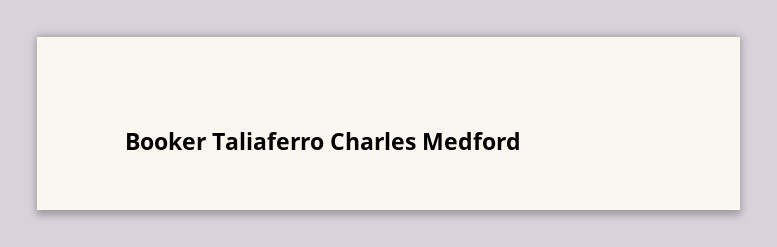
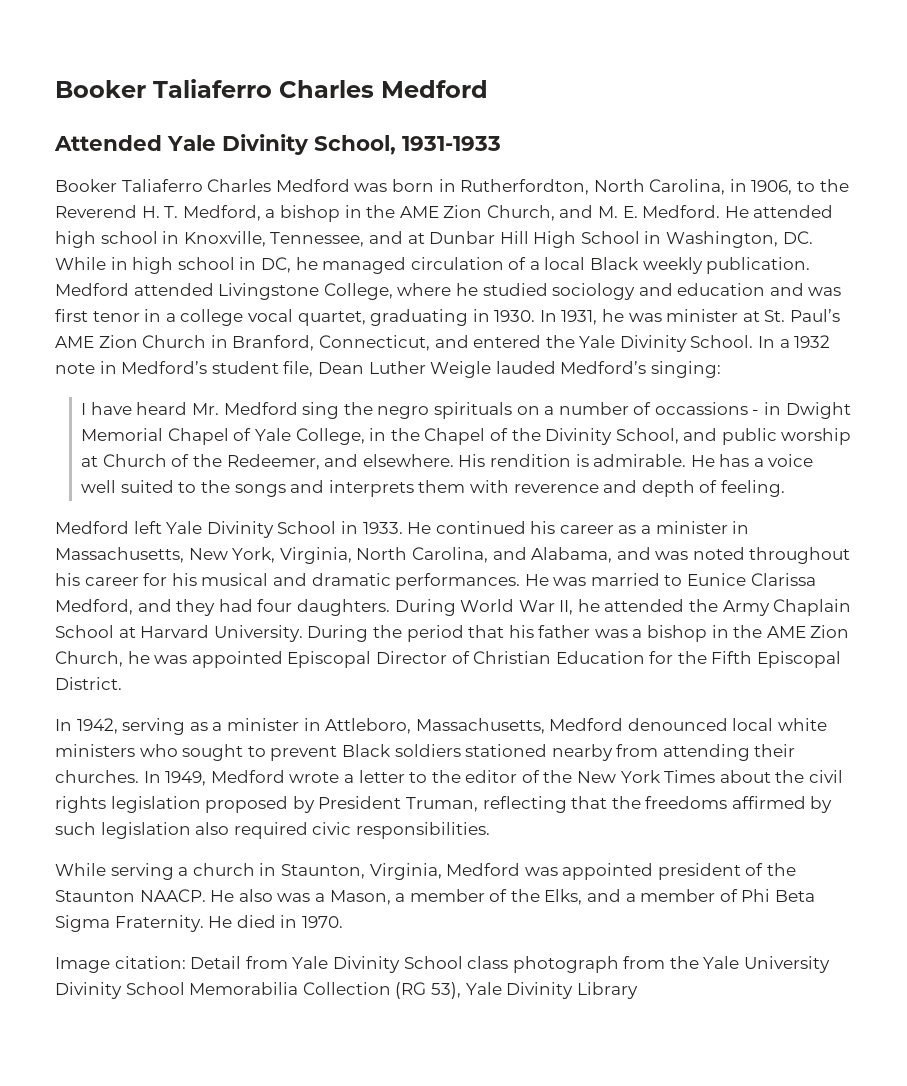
[125,132,522,150] Booker Taliaferro Charles Medford -> [55,79,488,98] [54,134,501,155] [55,179,849,195] [55,205,834,222] [55,231,813,248] [55,257,811,274] [55,283,842,300] [55,309,841,326] [55,335,831,352] [55,361,721,378] [81,402,851,419] [81,428,852,445] [81,454,814,470] [81,480,785,497] [55,521,750,538] [55,547,851,564] [55,573,816,590] [55,599,852,616] [55,625,850,642] [55,651,842,668] [55,677,122,690] [55,718,828,735] [55,744,796,761] [55,770,844,786] [55,796,833,813] [55,822,490,839] [55,863,797,880] [55,889,816,905] [55,915,343,932] [55,956,831,973] [55,982,638,999] Booker Taliaferro Charles Medford // Attended Yale Divinity School, 1931-1933 // Booker Taliaferro Charles Medford was born in Rutherfordton, North Carolina, in 1906, to the Reverend H. T. Medford, a bishop in the AME Zion Church, and M. E. Medford. He attended high school in Knoxville, Tennessee, and at Dunbar Hill High School in Washington, DC. While in high school in DC, he managed circulation of a local Black weekly publication. Medford attended Livingstone College, where he studied sociology and education and was first tenor in a college vocal quartet, graduating in 1930. In 1931, he was minister at St. Paul’s AME Zion Church in Branford, Connecticut, and entered the Yale Divinity School. In a 1932 note in Medford’s student file, Dean Luther Weigle lauded Medford’s singing: // I have heard Mr. Medford sing the negro spirituals on a number of occassions - in Dwight Memorial Chapel of Yale College, in the Chapel of the Divinity School, and public worship at Church of the Redeemer, and elsewhere. His rendition is admirable. He has a voice well suited to the songs and interprets them with reverence and depth of feeling. // Medford left Yale Divinity School in 1933. He continued his career as a minister in Massachusetts, New York, Virginia, North Carolina, and Alabama, and was noted throughout his career for his musical and dramatic performances. He was married to Eunice Clarissa Medford, and they had four daughters. During World War II, he attended the Army Chaplain School at Harvard University. During the period that his father was a bishop in the AME Zion Church, he was appointed Episcopal Director of Christian Education for the Fifth Episcopal District. // In 1942, serving as a minister in Attleboro, Massachusetts, Medford denounced local white ministers who sought to prevent Black soldiers stationed nearby from attending their churches. In 1949, Medford wrote a letter to the editor of the New York Times about the civil rights legislation proposed by President Truman, reflecting that the freedoms affirmed by such legislation also required civic responsibilities. // While serving a church in Staunton, Virginia, Medford was appointed president of the Staunton NAACP. He also was a Mason, a member of the Elks, and a member of Phi Beta Sigma Fraternity. He died in 1970. // Image citation: Detail from Yale Divinity School class photograph from the Yale University Divinity School Memorabilia Collection (RG 53), Yale Divinity Library

